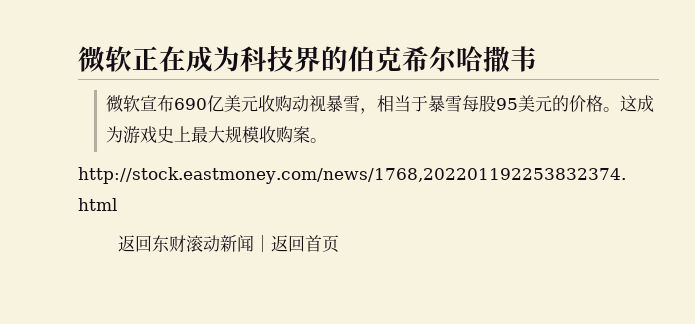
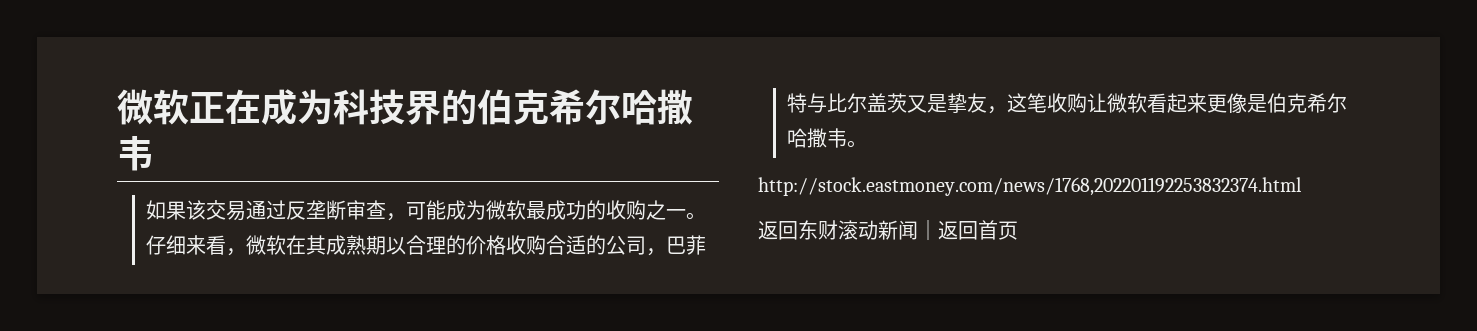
[106,95,655,114] [106,126,311,144] 微软宣布690亿美元收购动视暴雪，相当于暴雪每股95美元的价格。这成为游戏史上最大规模收购案 -> [145,200,706,221] [145,235,706,256] [786,93,1347,114] [786,128,847,148] 如果该交易通过反垄断审查，可能成为微软最成功的收购之一。仔细来看，微软在其成熟期以合理的价格收购合适的公司，巴菲特与比尔盖茨又是挚友，这笔收购让微软看起来更像是伯克希尔哈撒韦

